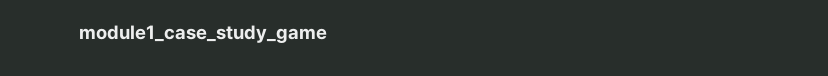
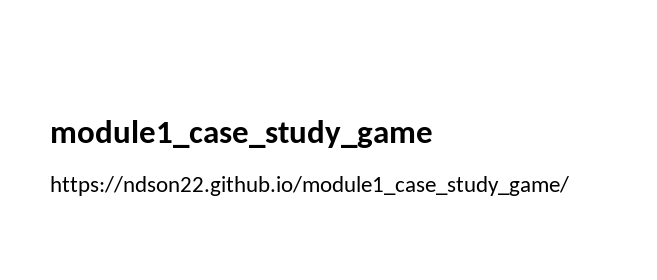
(327, 34) none -> [50,176,569,196] // https://ndson22.github.io/module1_case_study_game/

